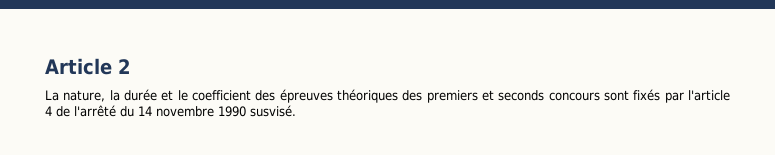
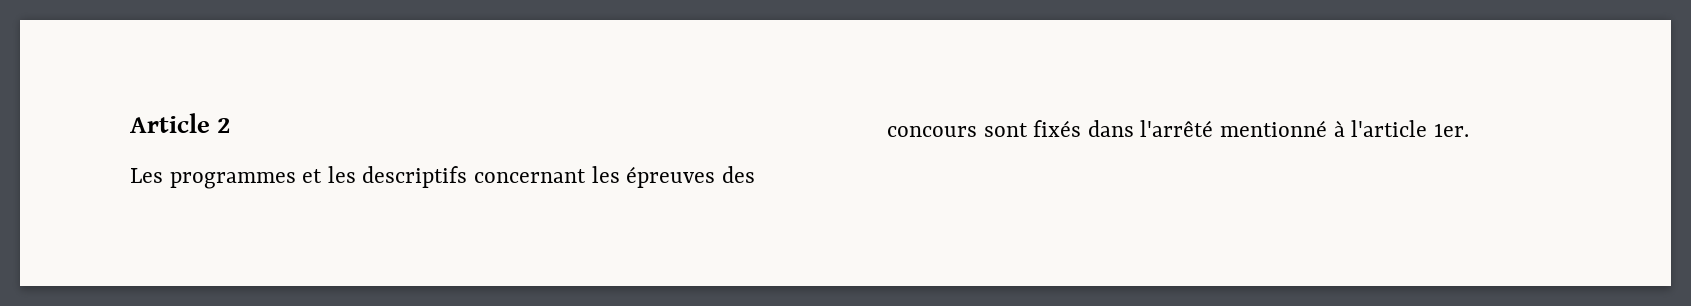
[45,89,730,103] [45,105,296,117] La nature, la durée et le coefficient des épreuves théoriques des premiers et seconds concours sont fixés par l'article 4 de l'arrêté du 14 novembre 1990 susvisé. -> [130,166,755,189] [887,120,1469,137] Les programmes et les descriptifs concernant les épreuves des concours sont fixés dans l'arrêté mentionné à l'article 1er.

